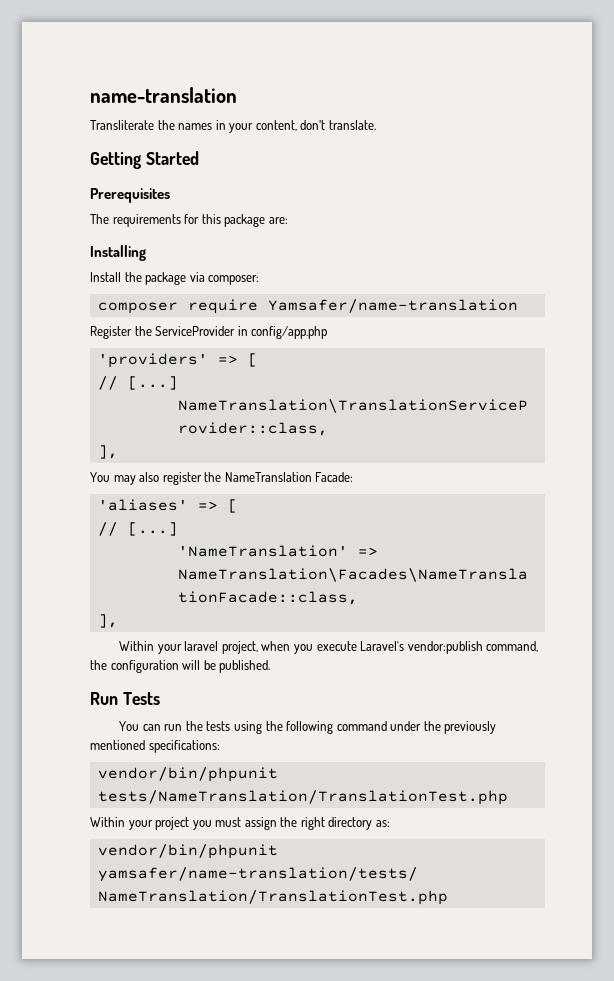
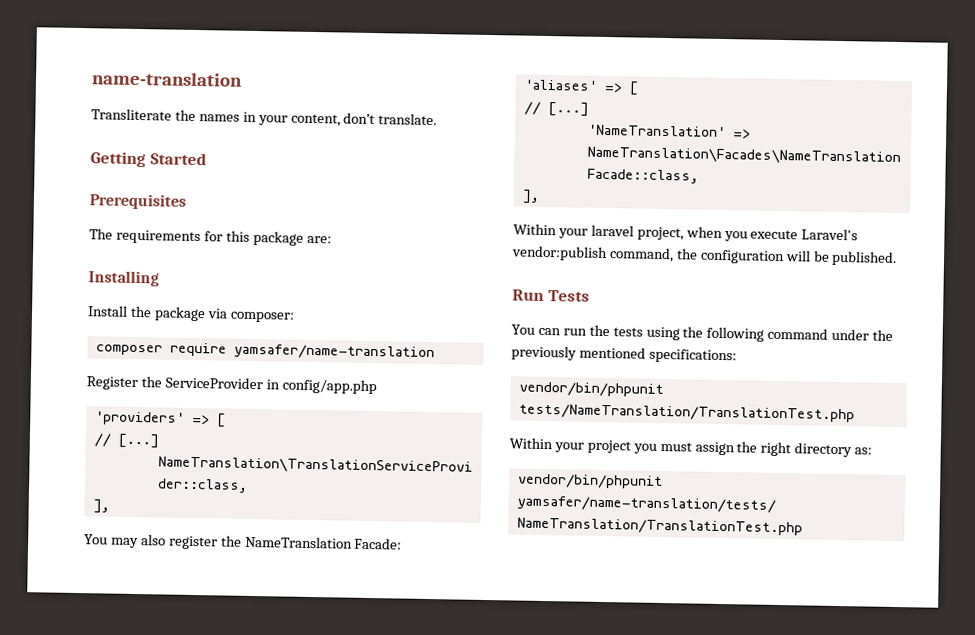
[267,299,518,313] Yamsafer/name-translation -> [233,343,435,361] yamsafer/name-translation

